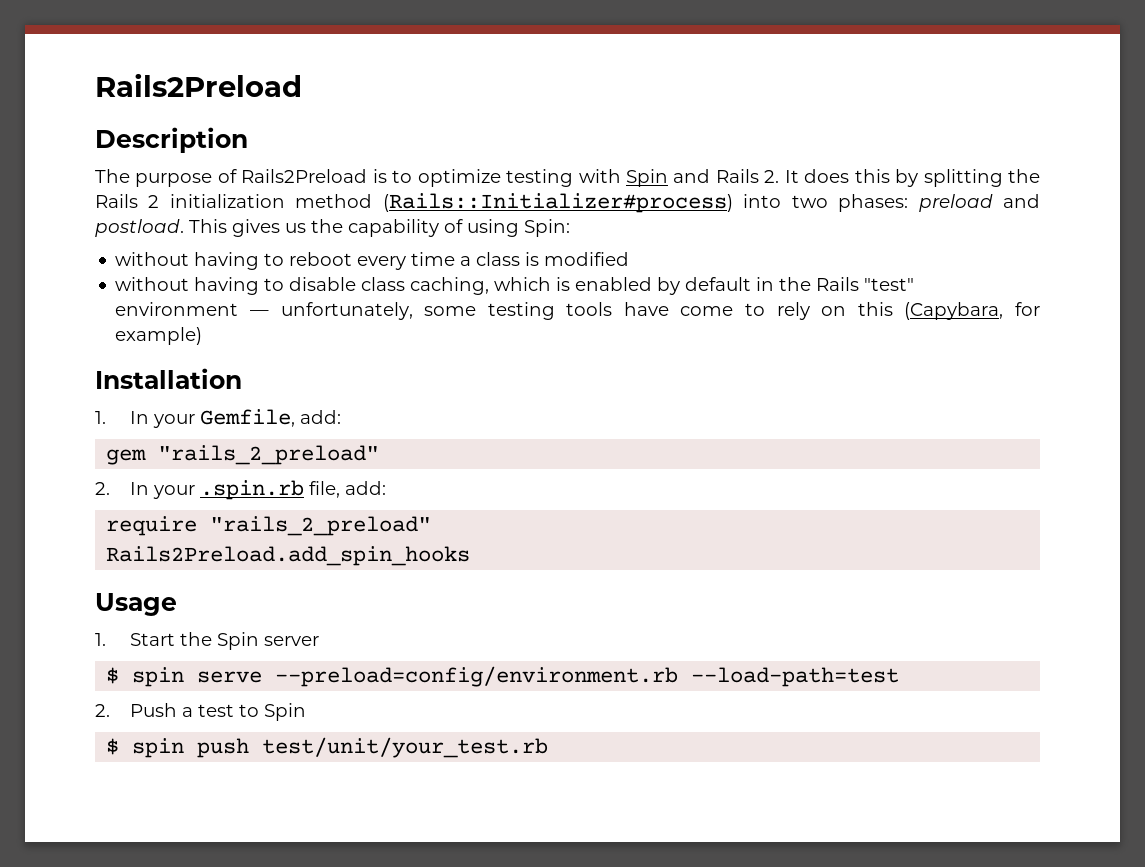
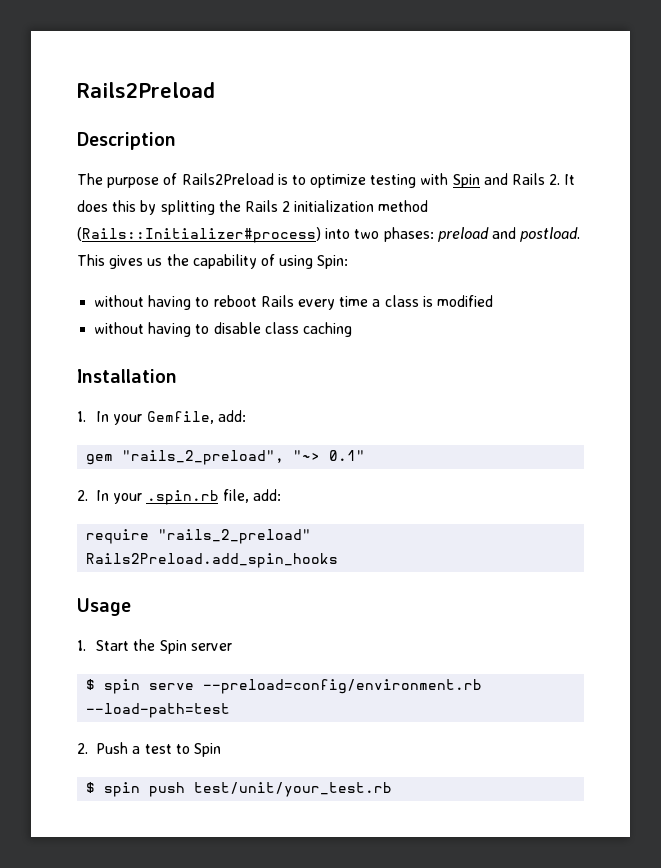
(353, 259) none -> [260,295,294,307] Rails
[410,277,915,295] [115,302,1040,320] [115,327,203,345] caching, which is enabled by default in the Rails "test" environment — unfortunately, some testing tools have come to rely on this (Capybara, for example) -> [302,322,352,337] caching
[158,445,380,465] "rails_2_preload" -> [122,450,366,465] "rails_2_preload", "~> 0.1"

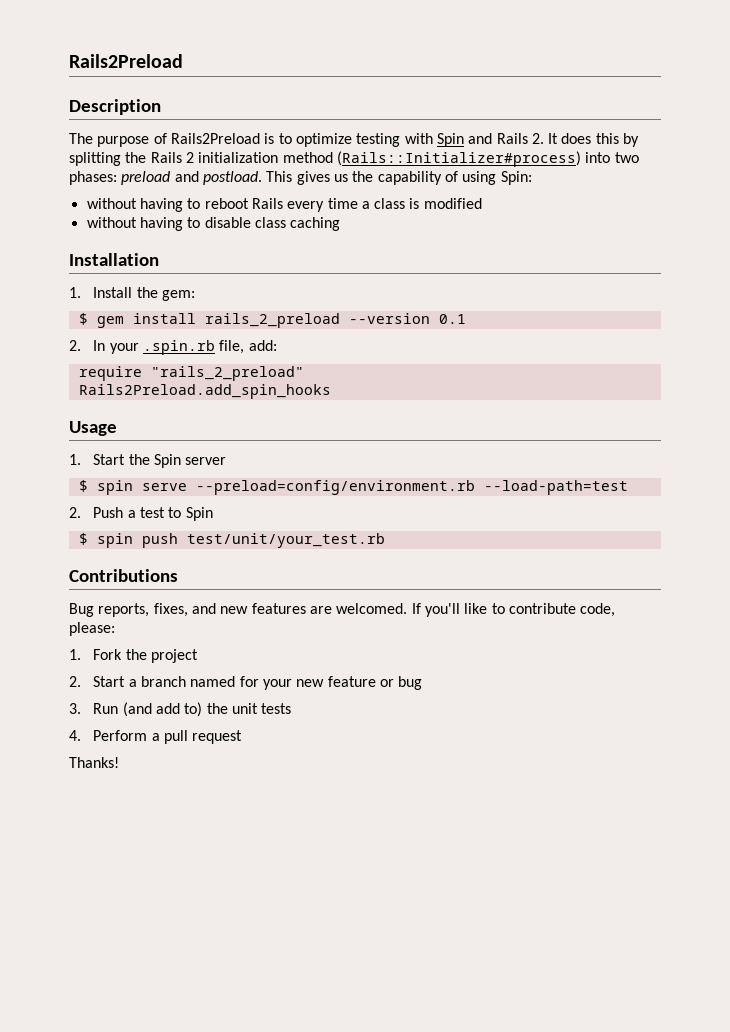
[96,410,246,425] [86,450,366,465] In your Gemfile, add: // gem "rails_2_preload", "~> 0.1" -> [93,287,196,301] [78,313,466,328] Install the gem: // $ gem install rails_2_preload --version 0.1
(393, 789) none -> [69,569,178,582] [69,603,616,617] [69,622,115,636] [69,649,199,663] [69,676,423,690] [69,702,292,717] [69,730,243,744] [69,757,119,768] // Contributions // Bug reports, fixes, and new features are welcomed. If you'll like to contribute code, please: // 1. Fork the project // 2. Start a branch named for your new feature or bug // 3. Run (and add to) the unit tests // 4. Perform a pull request // Thanks!

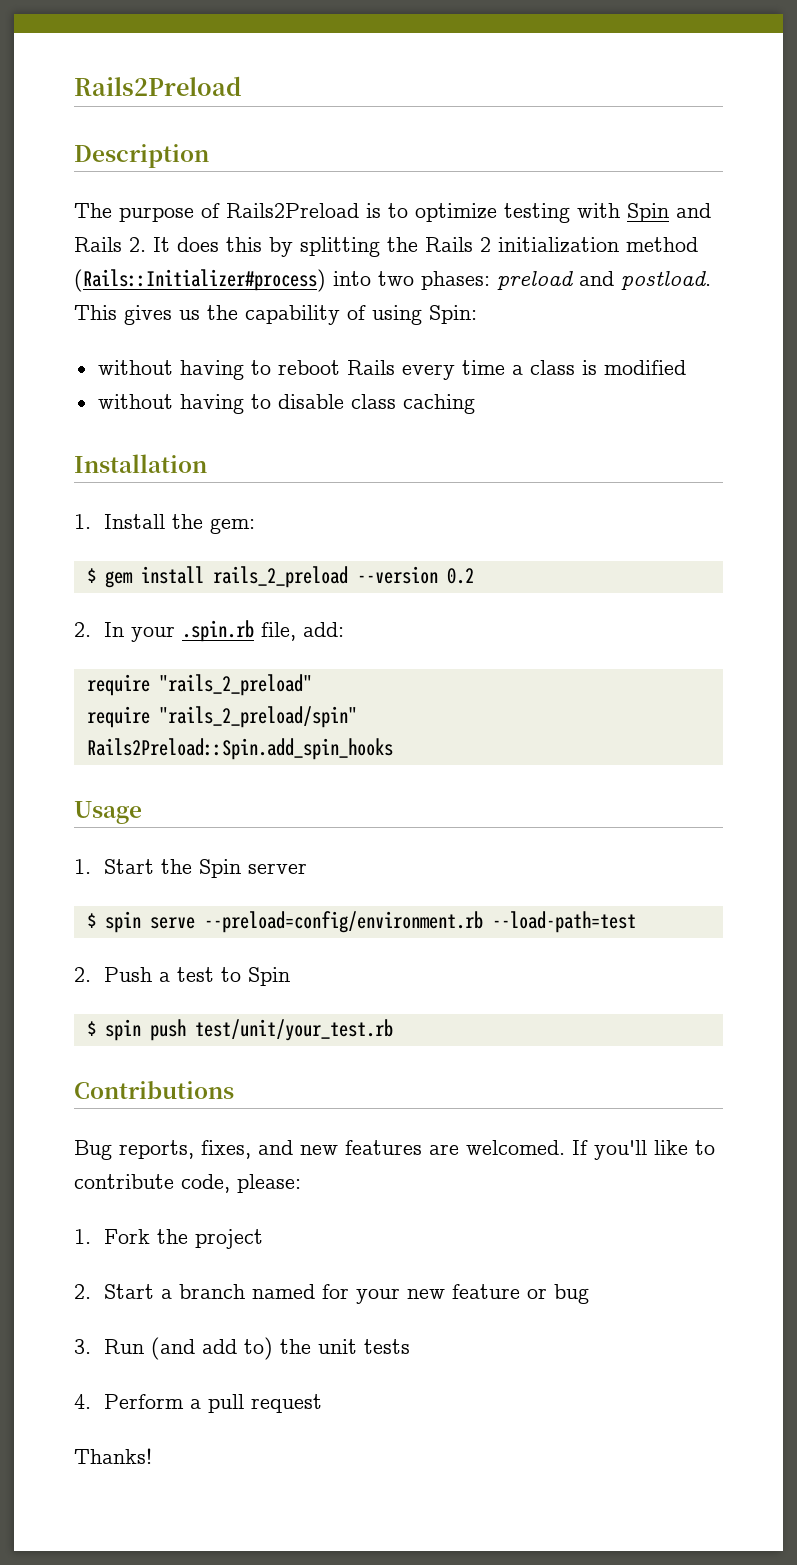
[438,314,466,324] 0.1 -> [446,568,474,584] 0.2
[78,384,331,399] Rails2Preload.add_spin_hooks -> [86,706,357,728] [86,738,393,760] require "rails_2_preload/spin" // Rails2Preload::Spin.add_spin_hooks

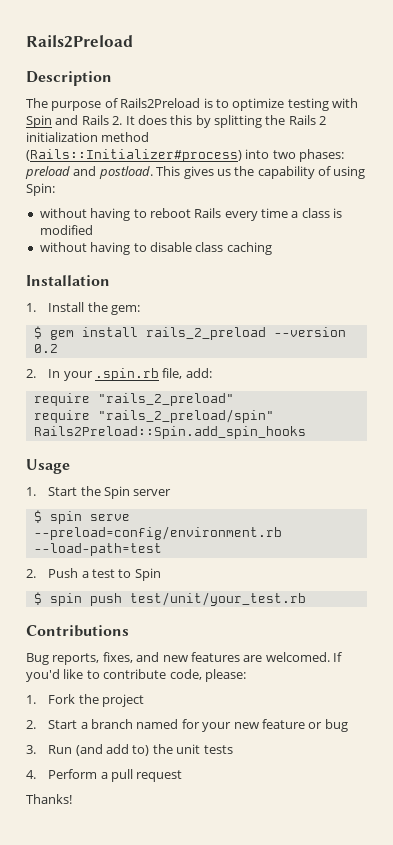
[594,1140,647,1160] you'll -> [26,669,60,682] you'd

